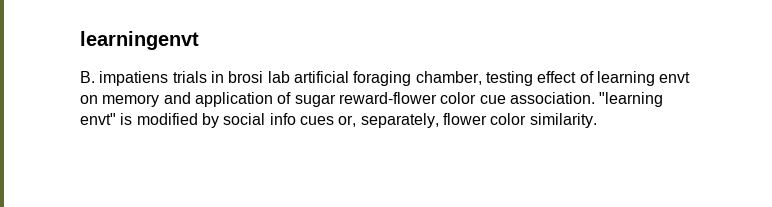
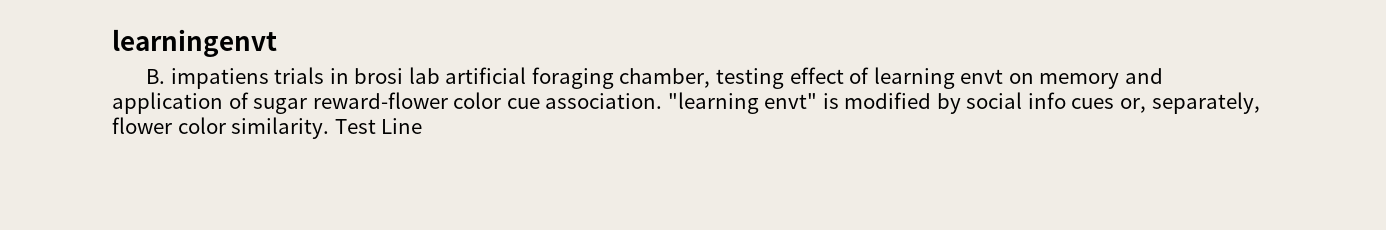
(597, 120) none -> [334,118,423,134] Test Line

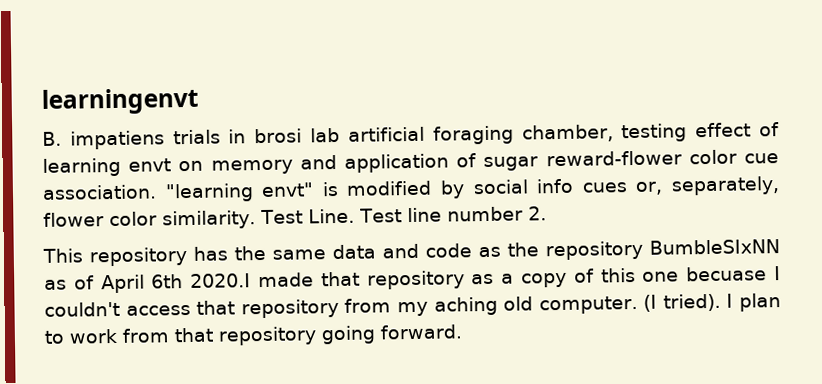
[381,118,423,134] Line -> [307,206,547,224] [42,239,780,267] [44,266,781,294] [44,293,781,319] [44,324,462,346] Line. Test line number 2. // This repository has the same data and code as the repository BumbleSIxNN as of April 6th 2020.I made that repository as a copy of this one becuase I couldn't access that repository from my aching old computer. (I tried). I plan to work from that repository going forward.

